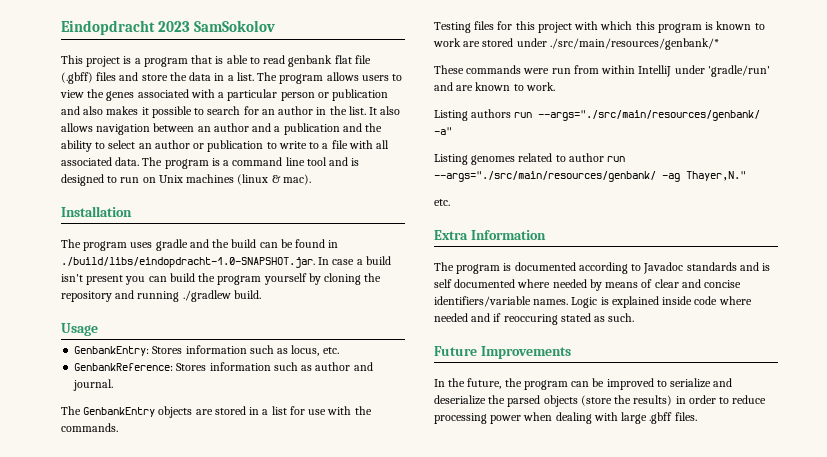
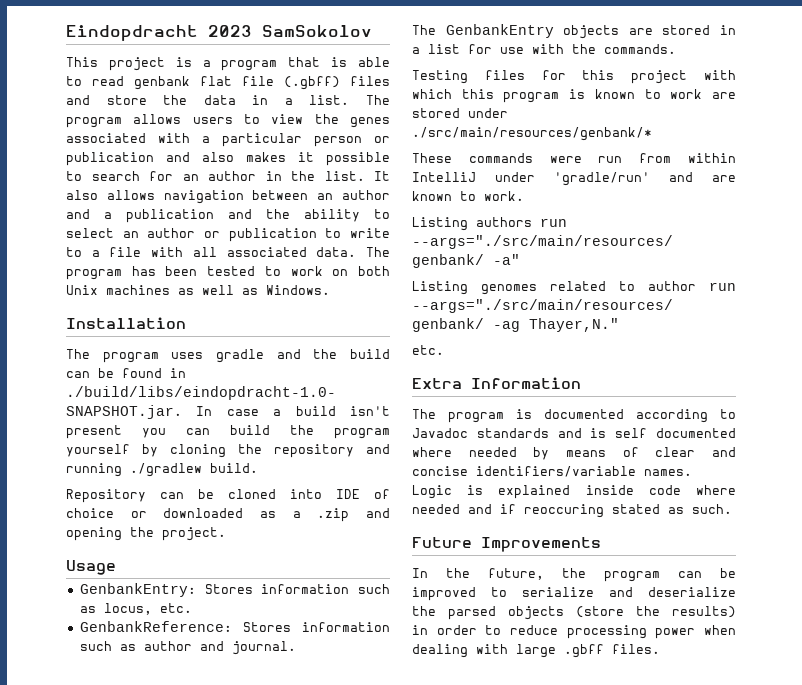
[211,157,360,166] [61,174,311,186] is a command line tool and is designed to run on Unix machines (linux & mac). -> [131,266,390,276] [66,285,330,295] has been tested to work on both Unix machines as well as Windows.
(261, 294) none -> [66,489,390,503] [66,508,390,522] [66,527,226,541] // Repository can be cloned into IDE of choice or downloaded as a .zip and opening the project.

